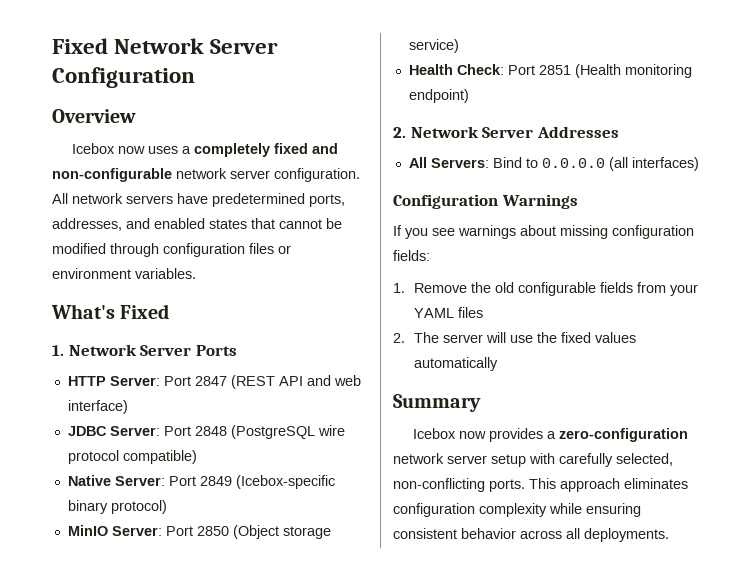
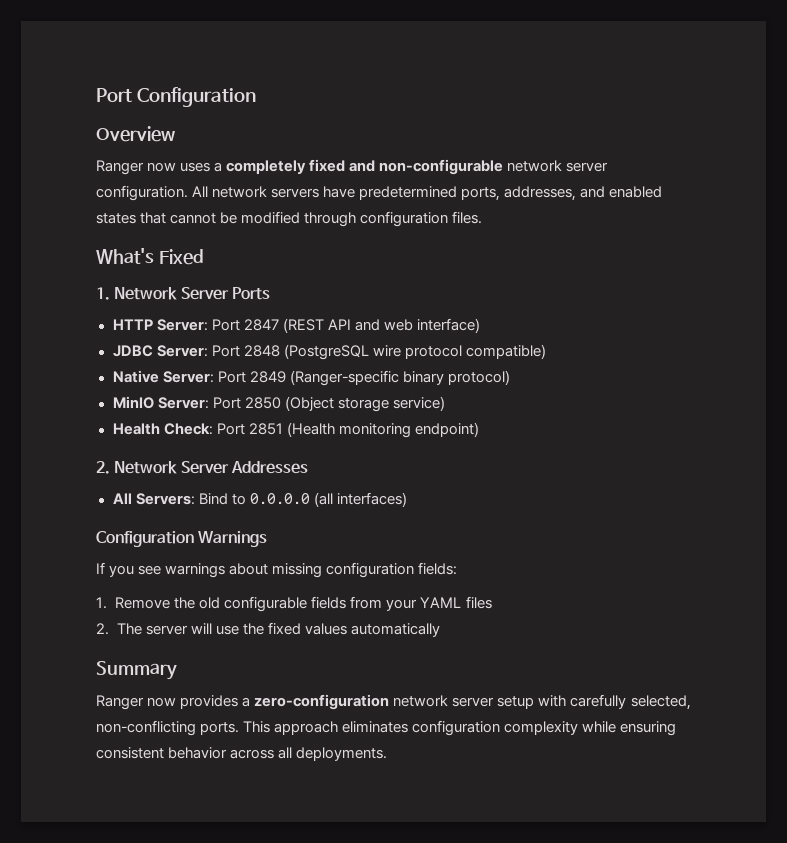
[52,38,279,54] Fixed Network Server -> [96,88,132,102] Port
[71,143,115,154] Icebox -> [96,160,144,175] Ranger
[249,243,291,254] [52,268,196,279] files or environment variables. -> [452,211,483,224] files.
[235,475,335,489] (Icebox-specific -> [289,370,399,386] (Ranger-specific
[412,428,456,439] Icebox -> [96,695,144,710] Ranger

